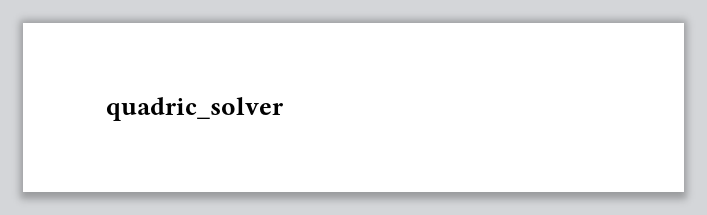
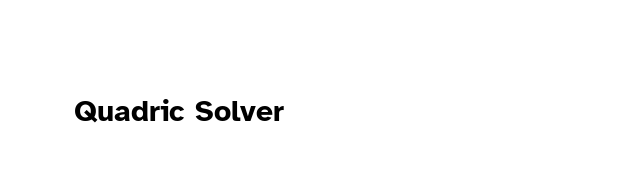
[106,97,284,121] quadric_solver -> [74,99,284,123] Quadric Solver

